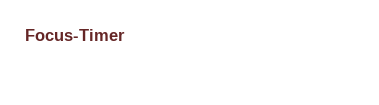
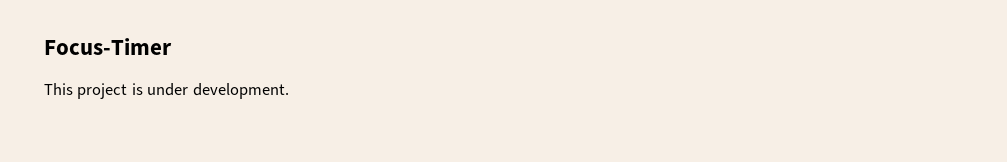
(125, 35) none -> [44,83,289,99] // This project is under development.

